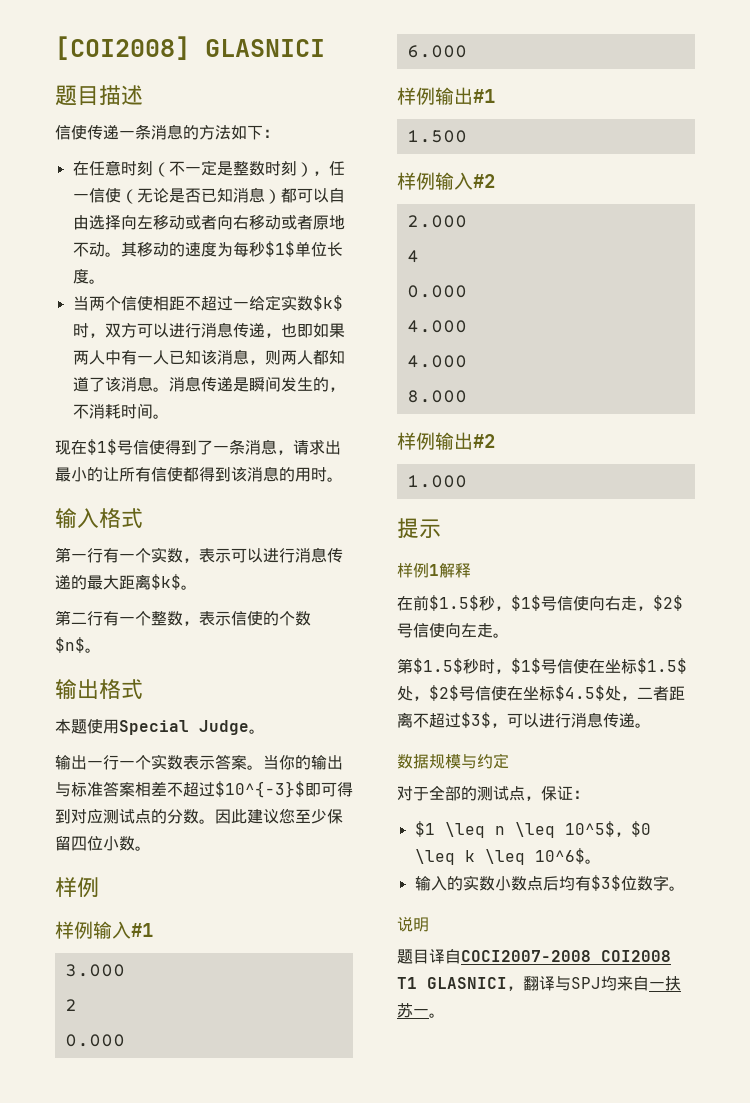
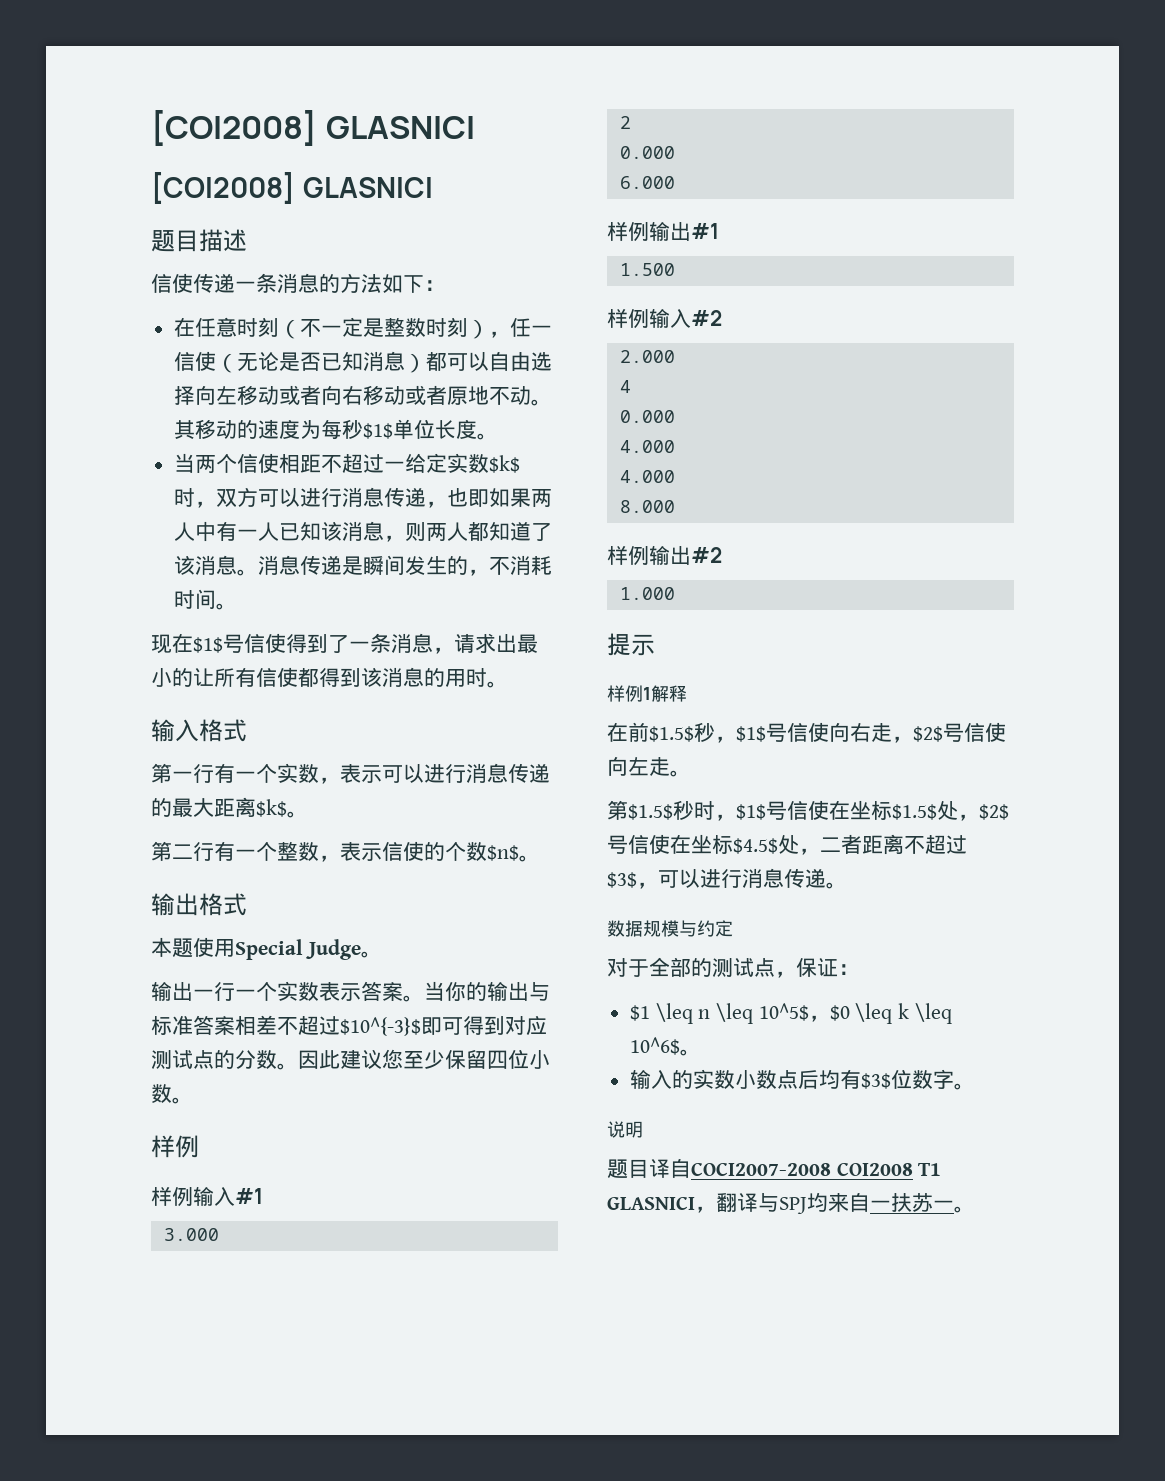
[55,36,325,60] [COI2008] GLASNICI -> [151,110,475,146] [151,172,433,204] [COI2008] GLASNICI // [COI2008] GLASNICI

